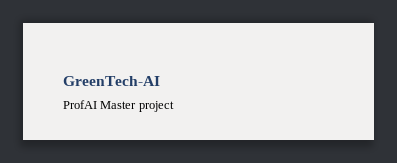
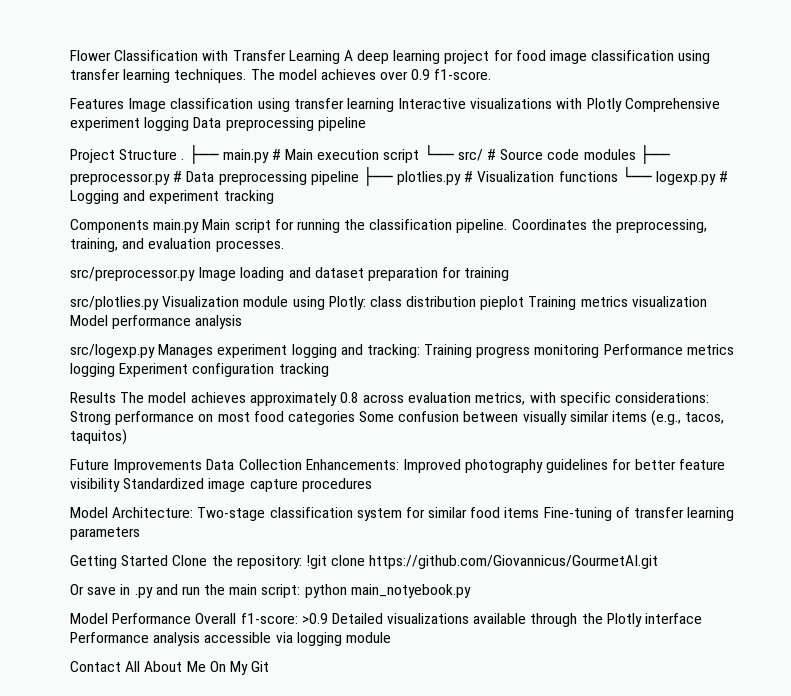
[63,76,160,86] [63,100,174,112] GreenTech-AI // ProfAI Master project -> [70,50,711,64] [70,69,492,83] [70,98,720,112] [70,117,366,131] [70,144,670,164] [70,166,729,186] [70,190,274,204] [70,219,708,233] [70,238,284,252] [70,267,510,281] [70,296,707,310] [70,315,243,329] [70,344,734,358] [70,363,329,377] [70,392,710,406] [70,410,725,426] [70,429,127,445] [70,459,725,473] [70,478,372,492] [70,507,735,521] [70,527,140,540] [70,555,659,569] [70,584,471,598] [70,613,703,627] [70,632,391,646] [70,661,270,675] Flower Classification with Transfer Learning A deep learning project for food image classification using transfer learning techniques. The model achieves over 0.9 f1-score. // Features Image classification using transfer learning Interactive visualizations with Plotly Comprehensive experiment logging Data preprocessing pipeline // Project Structure . ├── main.py # Main execution script └── src/ # Source code modules ├── preprocessor.py # Data preprocessing pipeline ├── plotlies.py # Visualization functions └── logexp.py # Logging and experiment tracking // Components main.py Main script for running the classification pipeline. Coordinates the preprocessing, training, and evaluation processes. // src/preprocessor.py Image loading and dataset preparation for training // src/plotlies.py Visualization module using Plotly: class distribution pieplot Training metrics visualization Model performance analysis // src/logexp.py Manages experiment logging and tracking: Training progress monitoring Performance metrics logging Experiment configuration tracking // Results The model achieves approximately 0.8 across evaluation metrics, with specific considerations: Strong performance on most food categories Some confusion between visually similar items (e.g., tacos, taquitos) // Future Improvements Data Collection Enhancements: Improved photography guidelines for better feature visibility Standardized image capture procedures // Model Architecture: Two-stage classification system for similar food items Fine-tuning of transfer learning parameters // Getting Started Clone the repository: !git clone https://github.com/Giovannicus/GourmetAI.git // Or save in .py and run the main script: python main_notyebook.py // Model Performance Overall f1-score: >0.9 Detailed visualizations available through the Plotly interface Performance analysis accessible via logging module // Contact All About Me On My Git

